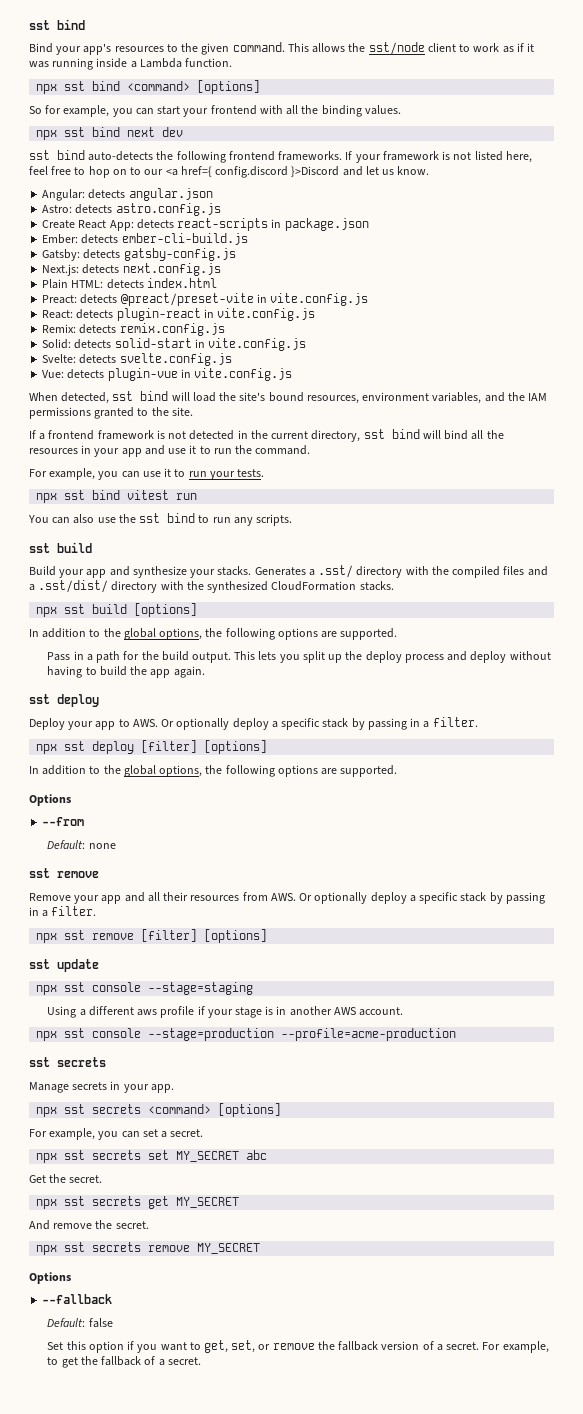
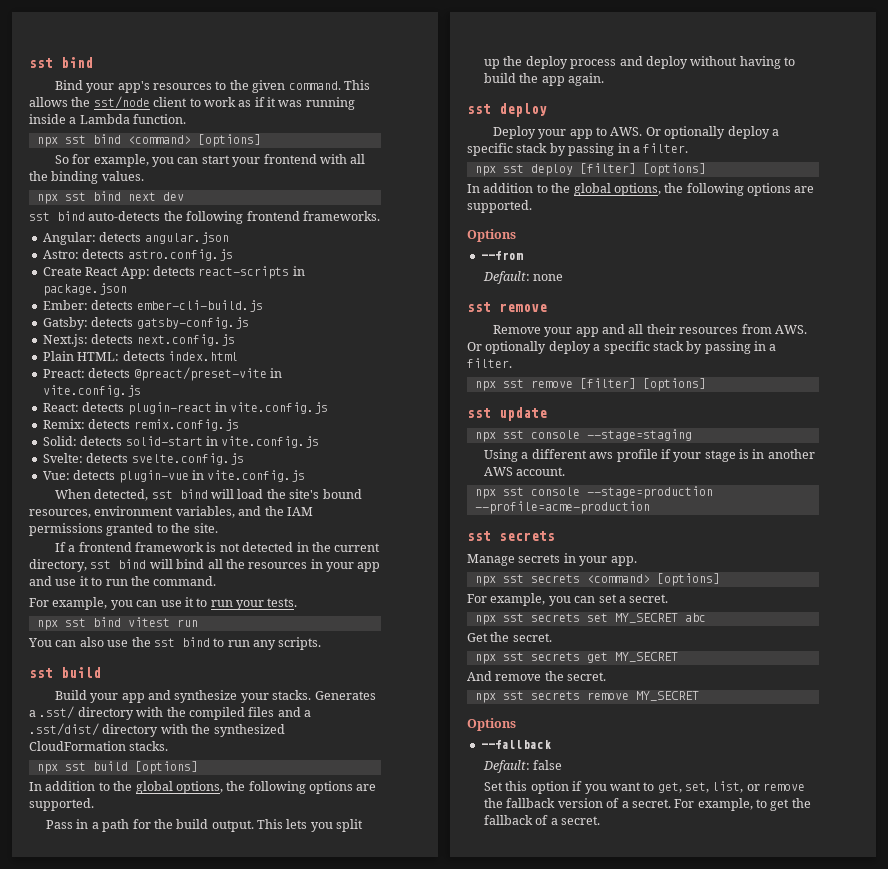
[345,151,532,163] [29,166,430,178] If your framework is not listed here, feel free to hop on to our <a href={ config.discord }>Discord and let us know. -> (380, 216) none
(256, 1346) none -> [712,781,744,793] list,

